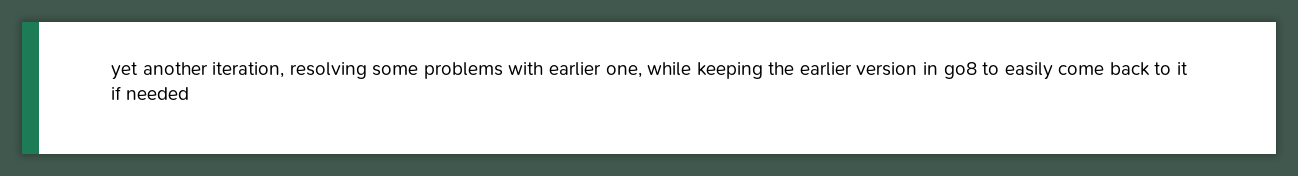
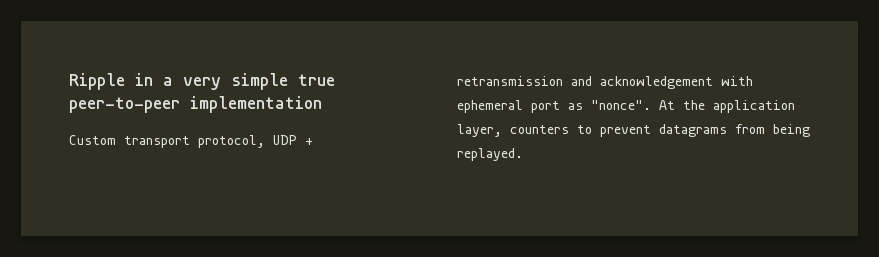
[111,62,1188,80] [111,86,190,100] yet another iteration, resolving some problems with earlier one, while keeping the earlier version in go8 to easily come back to it if needed -> [69,73,335,90] [69,96,322,113] [69,135,313,148] [457,76,753,89] [457,100,795,113] [457,124,810,137] [457,148,523,161] Ripple in a very simple true peer-to-peer implementation // Custom transport protocol, UDP + retransmission and acknowledgement with ephemeral port as "nonce". At the application layer, counters to prevent datagrams from being replayed.

